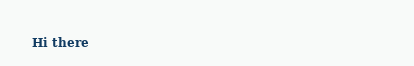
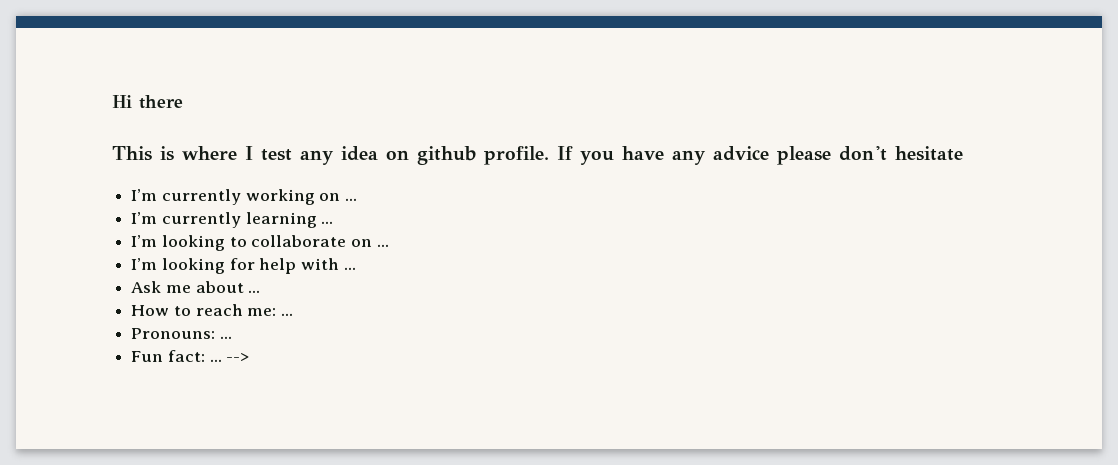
(89, 42) none -> [112,146,963,165] [131,189,358,205] [131,212,334,228] [131,235,389,251] [131,258,356,274] [131,281,261,293] [131,304,294,316] [131,328,232,339] [131,350,250,362] // This is where I test any idea on github profile. If you have any advice please don't hesitate // I’m currently working on ... // I’m currently learning ... // I’m looking to collaborate on ... // I’m looking for help with ... // Ask me about ... // How to reach me: ... // Pronouns: ... // Fun fact: ... -->

